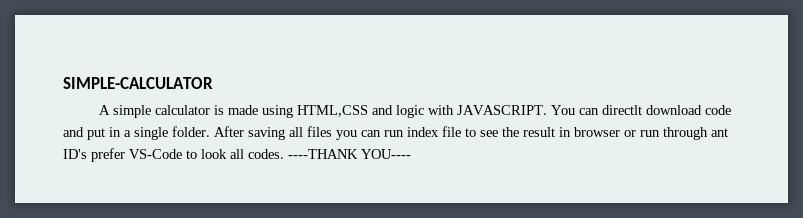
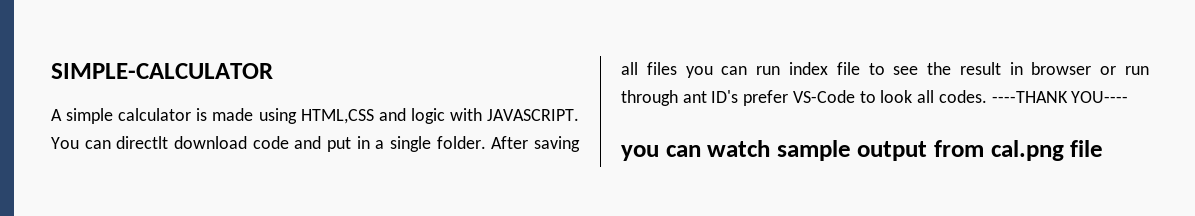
(411, 154) none -> [621,140,1104,161] // you can watch sample output from cal.png file

